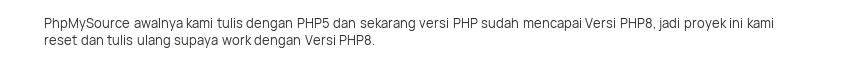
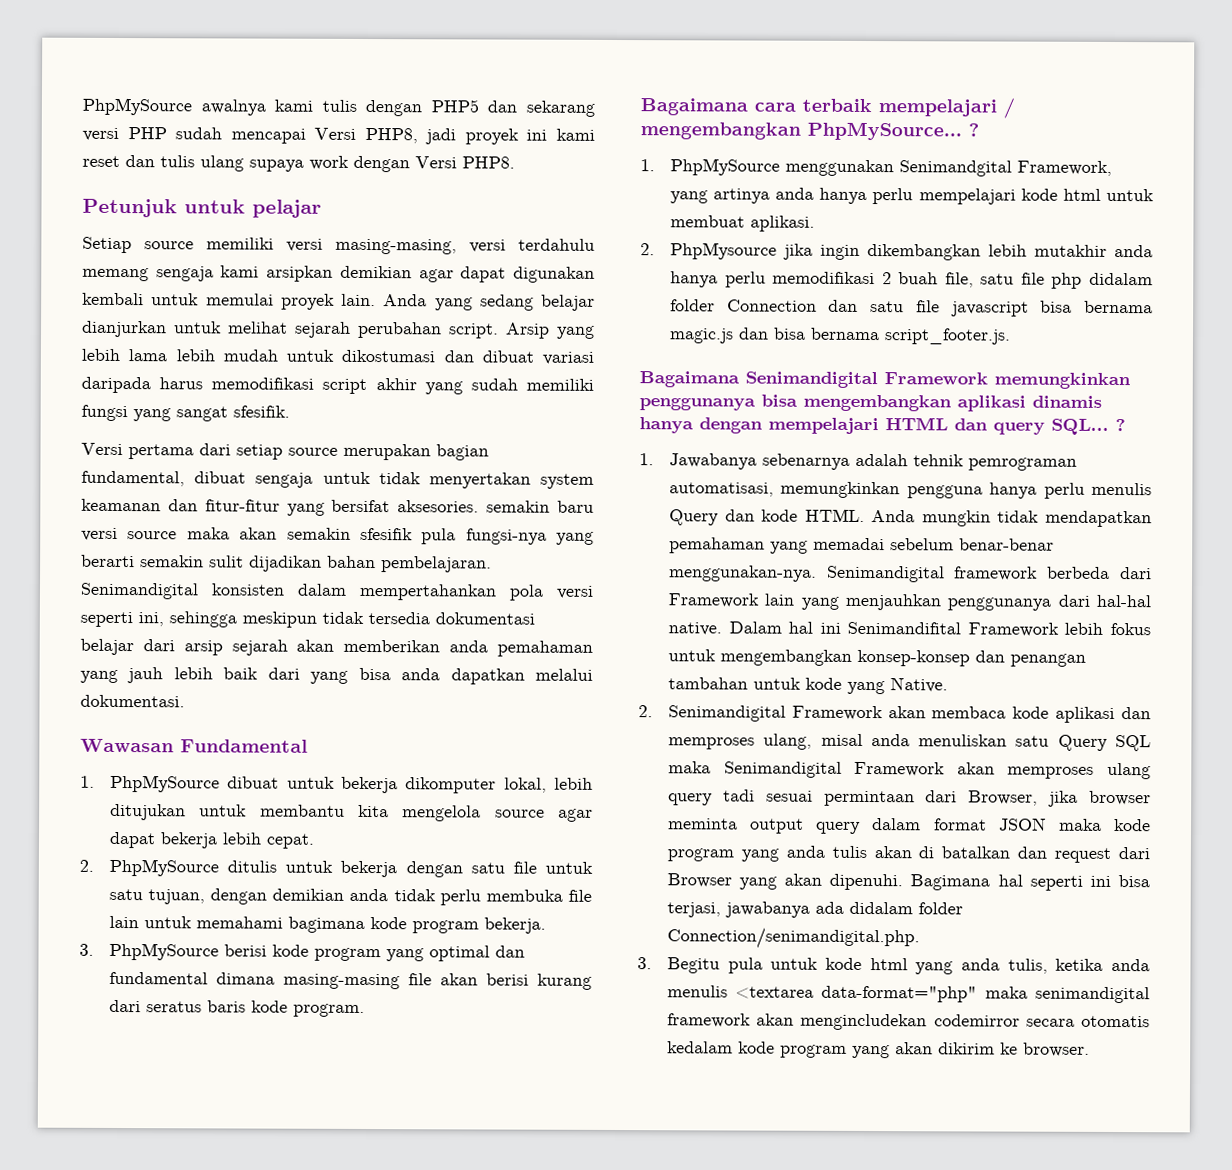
(376, 40) none -> [82,198,321,218] [82,236,595,255] [82,265,595,283] [82,292,595,311] [81,320,595,339] [81,348,594,365] [81,376,595,395] [81,404,290,422] [81,442,489,461] [81,470,594,489] [81,498,594,516] [81,527,594,545] [81,554,492,573] [80,582,593,601] [80,611,535,628] [80,638,593,657] [80,667,594,685] [80,694,185,708] [80,738,308,753] [80,774,593,794] [109,803,593,822] [108,831,314,849] [79,858,593,878] [108,888,592,906] [108,915,546,934] [79,942,525,962] [108,971,592,990] [108,999,365,1017] [640,97,1015,119] [640,121,979,141] [640,158,1112,177] [669,187,1154,205] [669,215,815,232] [640,242,1153,261] [669,271,1153,289] [669,299,1153,317] [668,327,1011,345] [639,371,1131,390] [639,394,1102,412] [639,417,1126,435] [639,453,1077,471] [668,481,1152,499] [668,508,1152,528] [668,537,1054,554] [668,565,1152,583] [667,593,1151,611] [667,621,1151,637] [667,649,1086,667] [667,677,948,695] [638,705,1151,724] [667,733,1151,752] [667,761,1151,780] [667,789,1151,807] [667,817,1151,834] [666,845,1150,863] [666,873,1150,891] [666,901,963,918] [666,927,920,950] [637,957,1150,975] [666,985,1150,1004] [666,1013,1150,1031] [666,1041,1090,1059] // Petunjuk untuk pelajar // Setiap source memiliki versi masing-masing, versi terdahulu memang sengaja kami arsipkan demikian agar dapat digunakan kembali untuk memulai proyek lain. Anda yang sedang belajar dianjurkan untuk melihat sejarah perubahan script. Arsip yang lebih lama lebih mudah untuk dikostumasi dan dibuat variasi daripada harus memodifikasi script akhir yang sudah memiliki fungsi yang sangat sfesifik. // Versi pertama dari setiap source merupakan bagian fundamental, dibuat sengaja untuk tidak menyertakan system keamanan dan fitur-fitur yang bersifat aksesories. semakin baru versi source maka akan semakin sfesifik pula fungsi-nya yang berarti semakin sulit dijadikan bahan pembelajaran. Senimandigital konsisten dalam mempertahankan pola versi seperti ini, sehingga meskipun tidak tersedia dokumentasi belajar dari arsip sejarah akan memberikan anda pemahaman yang jauh lebih baik dari yang bisa anda dapatkan melalui dokumentasi. // Wawasan Fundamental // 1. PhpMySource dibuat untuk bekerja dikomputer lokal, lebih ditujukan untuk membantu kita mengelola source agar dapat bekerja lebih cepat. // 2. PhpMySource ditulis untuk bekerja dengan satu file untuk satu tujuan, dengan demikian anda tidak perlu membuka file lain untuk memahami bagimana kode program bekerja. // 3. PhpMySource berisi kode program yang optimal dan fundamental dimana masing-masing file akan berisi kurang dari seratus baris kode program. // Bagaimana cara terbaik mempelajari / mengembangkan PhpMySource... ? // 1. PhpMySource menggunakan Senimandgital Framework, yang artinya anda hanya perlu mempelajari kode html untuk membuat aplikasi. // 2. PhpMysource jika ingin dikembangkan lebih mutakhir anda hanya perlu memodifikasi 2 buah file, satu file php didalam folder Connection dan satu file javascript bisa bernama magic.js dan bisa bernama script_footer.js. // Bagaimana Senimandigital Framework memungkinkan penggunanya bisa mengembangkan aplikasi dinamis hanya dengan mempelajari HTML dan query SQL... ? // 1. Jawabanya sebenarnya adalah tehnik pemrograman automatisasi, memungkinkan pengguna hanya perlu menulis Query dan kode HTML. Anda mungkin tidak mendapatkan pemahaman yang memadai sebelum benar-benar menggunakan-nya. Senimandigital framework berbeda dari Framework lain yang menjauhkan penggunanya dari hal-hal native. Dalam hal ini Senimandifital Framework lebih fokus untuk mengembangkan konsep-konsep dan penangan tambahan untuk kode yang Native. // 2. Senimandigital Framework akan membaca kode aplikasi dan memproses ulang, misal anda menuliskan satu Query SQL maka Senimandigital Framework akan memproses ulang query tadi sesuai permintaan dari Browser, jika browser meminta output query dalam format JSON maka kode program yang anda tulis akan di batalkan dan request dari Browser yang akan dipenuhi. Bagimana hal seperti ini bisa terjasi, jawabanya ada didalam folder Connection/senimandigital.php. // 3. Begitu pula untuk kode html yang anda tulis, ketika anda menulis <textarea data-format="php" maka senimandigital framework akan mengincludekan codemirror secara otomatis kedalam kode program yang akan dikirim ke browser.

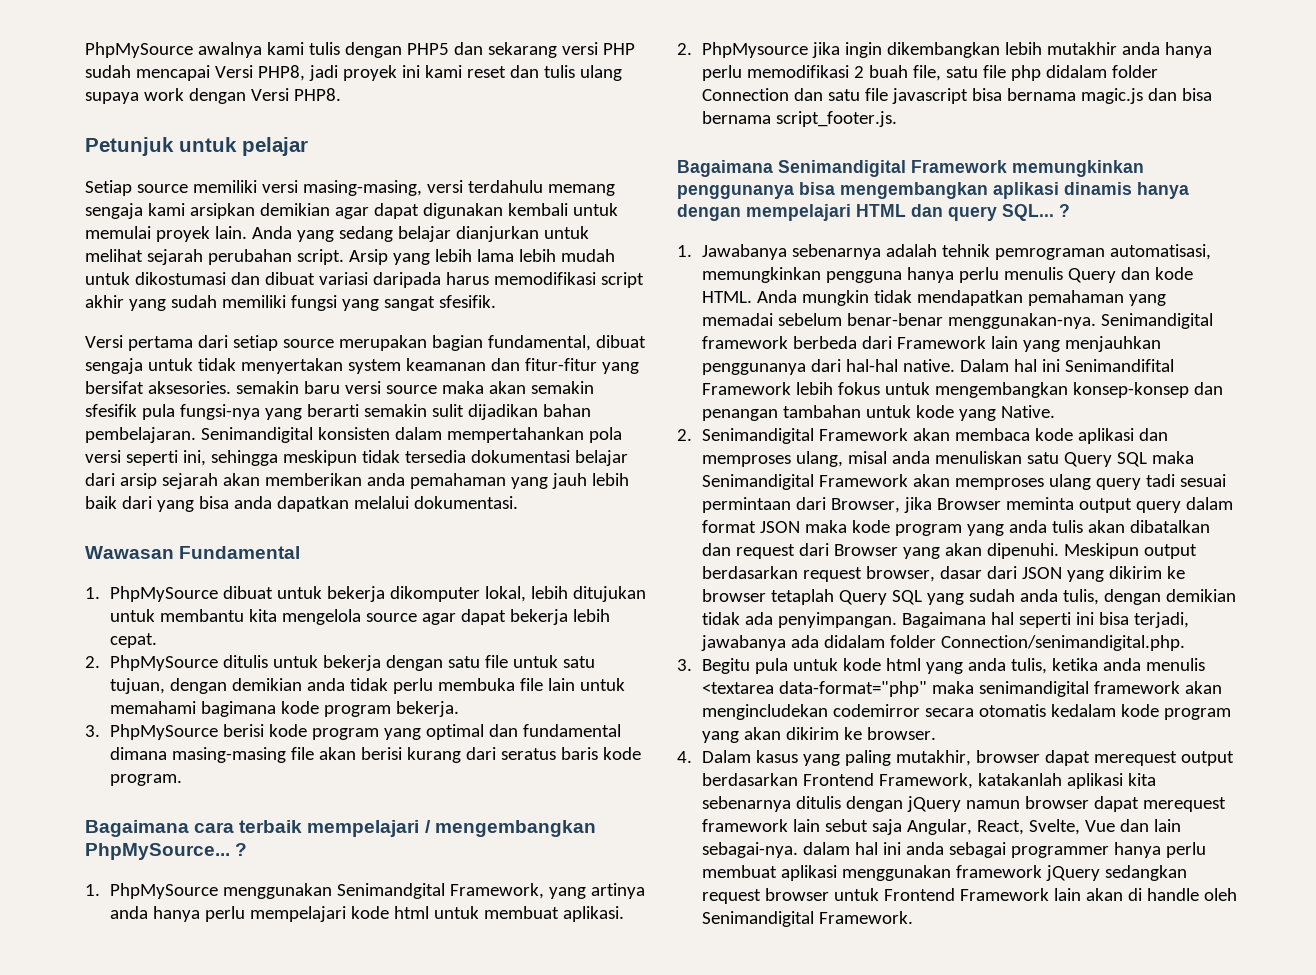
[1089,790,1151,806] browser -> [936,498,1001,510] Browser
[918,846,1011,859] di batalkan -> [1129,520,1210,533] dibatalkan
[910,874,991,891] Bagimana -> [1063,543,1197,559] [701,566,1185,582] [701,589,1236,605] [701,612,986,628] Meskipun output berdasarkan request browser, dasar dari JSON yang dikirim ke browser tetaplah Query SQL yang sudah anda tulis, dengan demikian tidak ada penyimpangan. Bagaimana
[666,902,721,918] terjasi, -> [1133,612,1189,628] terjadi,
(1090, 1049) none -> [677,750,1234,766] [701,773,1156,789] [701,796,1226,812] [701,819,1181,835] [701,842,1206,858] [701,865,1187,881] [701,888,1237,904] [701,911,913,927] // 4. Dalam kasus yang paling mutakhir, browser dapat merequest output berdasarkan Frontend Framework, katakanlah aplikasi kita sebenarnya ditulis dengan jQuery namun browser dapat merequest framework lain sebut saja Angular, React, Svelte, Vue dan lain sebagai-nya. dalam hal ini anda sebagai programmer hanya perlu membuat aplikasi menggunakan framework jQuery sedangkan request browser untuk Frontend Framework lain akan di handle oleh Senimandigital Framework.

